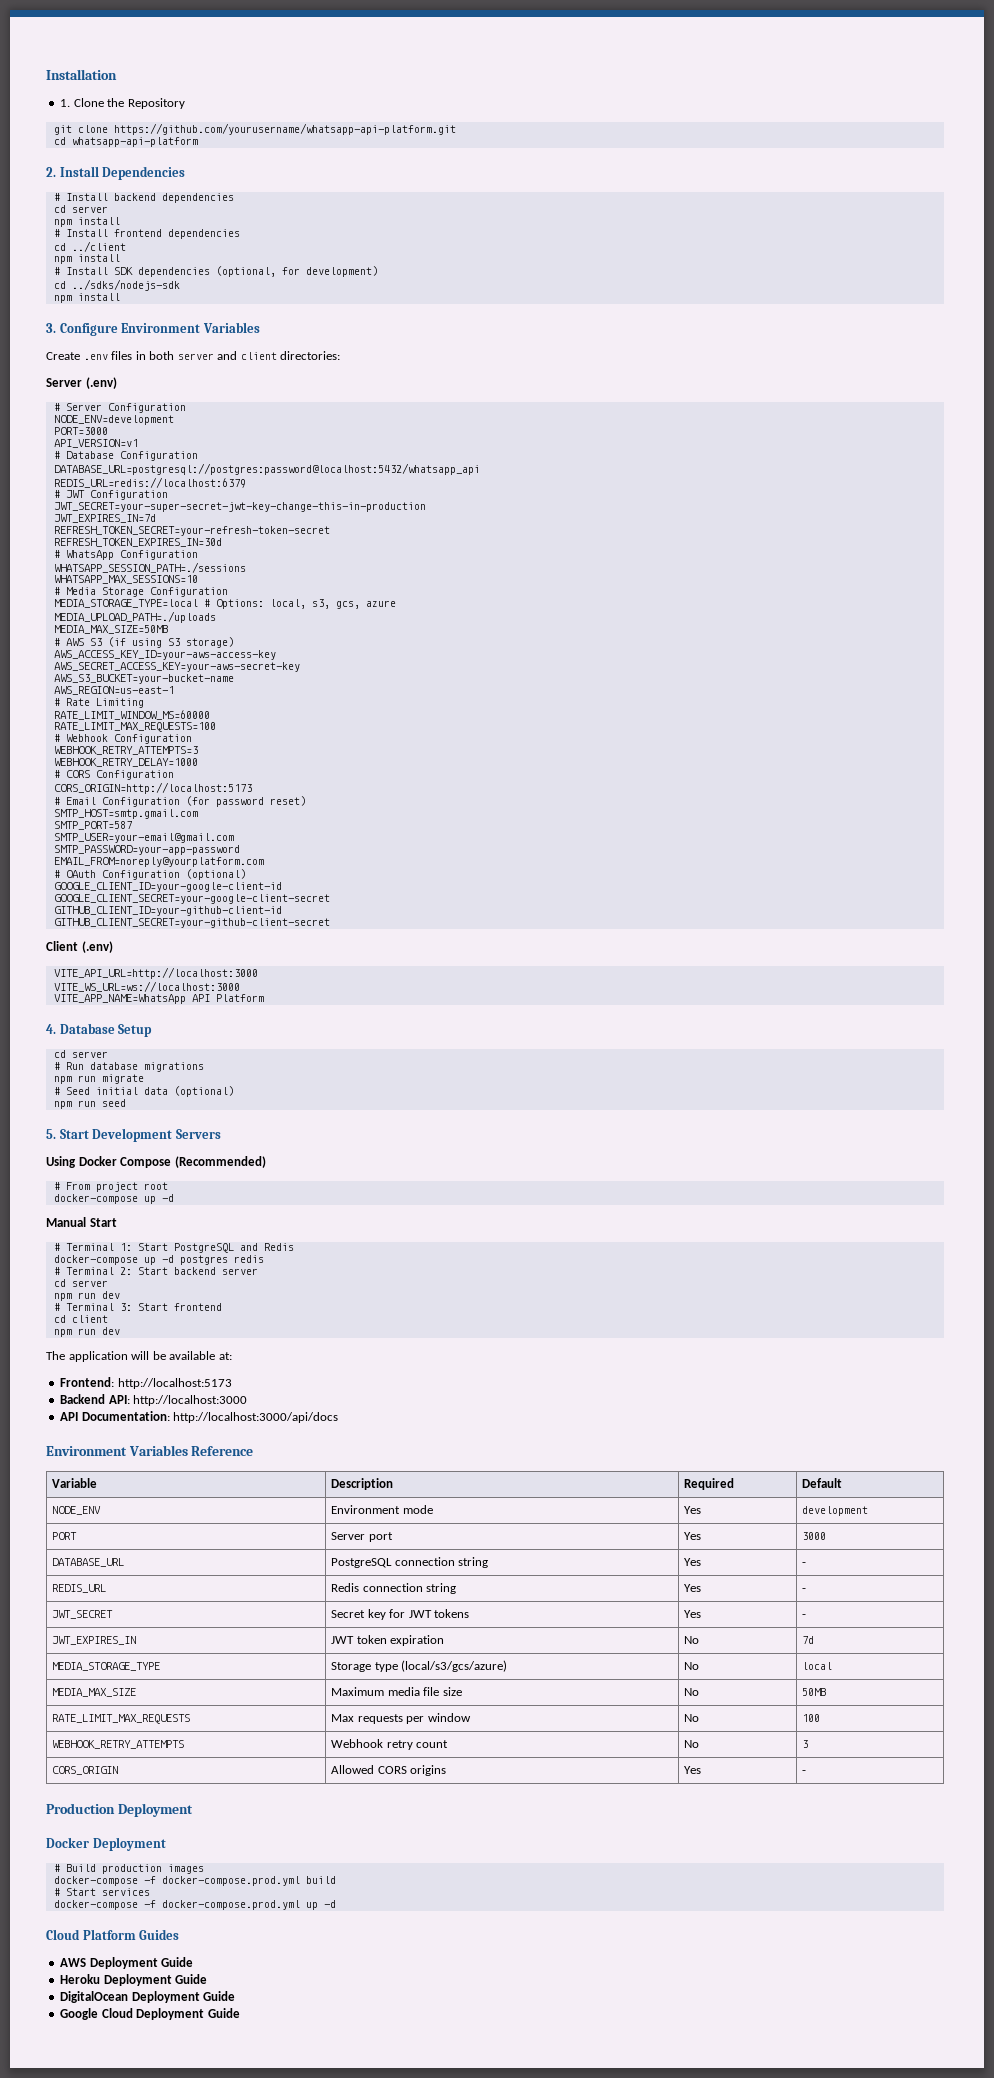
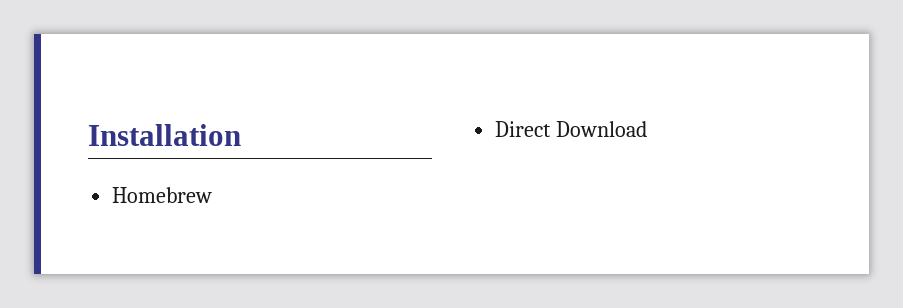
[60,98,185,109] [53,123,456,135] [53,137,198,147] [46,166,186,180] [53,193,234,203] [53,205,108,213] [53,217,120,227] [53,229,240,239] [53,241,126,252] [53,254,120,264] [53,266,378,277] [53,279,180,291] [53,293,120,303] [46,322,260,336] [46,351,341,360] [46,377,117,389] [53,403,186,413] [53,415,174,425] [53,427,108,435] [53,439,138,448] [53,451,198,461] [53,463,480,475] [53,477,246,488] [53,490,168,500] [53,502,426,512] [53,514,156,523] [53,526,330,536] [53,538,222,547] [53,550,198,560] [53,562,246,573] [53,575,198,584] [53,587,228,597] [53,599,396,609] [53,611,216,623] [53,625,168,634] [53,637,234,648] [53,650,276,660] [53,662,300,672] [53,674,234,684] [53,686,174,695] [53,698,144,708] [53,710,210,720] [53,722,216,732] [53,734,192,744] [53,746,198,755] [53,758,198,767] [53,770,174,780] [53,782,252,794] [53,796,306,807] [53,809,198,819] [53,821,132,830] [53,833,234,843] [53,845,240,855] [53,857,264,867] [53,869,246,880] [53,882,282,892] [53,894,330,904] [53,906,282,916] [53,918,330,928] [46,941,113,953] [53,967,258,979] [53,981,240,992] [53,994,264,1004] [46,1023,153,1037] [53,1050,108,1058] [53,1062,204,1072] [53,1074,144,1084] [53,1086,234,1097] [53,1099,126,1109] [46,1128,221,1142] [46,1156,266,1168] [53,1182,168,1192] [53,1194,174,1204] [46,1217,117,1227] [53,1243,294,1253] [53,1255,264,1265] [53,1267,258,1275] [53,1279,108,1287] [53,1291,120,1301] [53,1303,222,1311] [53,1315,108,1323] [53,1327,120,1337] [46,1351,232,1362] [60,1377,232,1389] [60,1394,248,1406] [60,1411,339,1423] [46,1445,254,1456] [52,1478,98,1488] [331,1478,394,1490] [684,1478,735,1490] [802,1478,843,1488] [52,1506,102,1515] [331,1505,433,1514] [684,1506,702,1514] [802,1506,869,1516] [52,1532,78,1540] [331,1532,393,1542] [684,1532,702,1540] [802,1532,827,1540] [52,1558,125,1567] [331,1557,489,1568] [684,1558,702,1566] [802,1562,807,1566] [52,1584,107,1593] [331,1583,457,1594] [684,1584,702,1592] [802,1588,807,1592] [52,1610,114,1619] [331,1609,470,1620] [684,1610,702,1618] [802,1614,807,1618] [52,1636,137,1645] [331,1635,445,1646] [684,1636,700,1644] [802,1636,815,1644] [52,1662,161,1671] [331,1660,508,1672] [684,1662,700,1670] [802,1662,833,1670] [52,1688,137,1697] [331,1687,462,1696] [684,1688,700,1696] [802,1688,827,1696] [52,1714,191,1724] [331,1713,471,1724] [684,1714,700,1722] [802,1714,821,1722] [52,1740,185,1749] [331,1739,449,1750] [684,1740,700,1748] [802,1740,809,1748] [52,1766,119,1775] [331,1765,447,1776] [684,1766,702,1774] [802,1770,807,1774] [46,1803,193,1817] [46,1837,166,1851] [53,1864,204,1874] [53,1876,336,1886] [53,1888,150,1896] [53,1900,336,1910] [46,1929,180,1940] [60,1957,194,1969] [60,1974,208,1986] [60,1991,236,2003] [60,2008,240,2020] 1. Clone the Repository // git clone https://github.com/yourusername/whatsapp-api-platform.git // cd whatsapp-api-platform // 2. Install Dependencies // # Install backend dependencies // cd server // npm install // # Install frontend dependencies // cd ../client // npm install // # Install SDK dependencies (optional, for development) // cd ../sdks/nodejs-sdk // npm install // 3. Configure Environment Variables // Create .env files in both server and client directories: // Server (.env) // # Server Configuration // NODE_ENV=development // PORT=3000 // API_VERSION=v1 // # Database Configuration // DATABASE_URL=postgresql://postgres:password@localhost:5432/whatsapp_api // REDIS_URL=redis://localhost:6379 // # JWT Configuration // JWT_SECRET=your-super-secret-jwt-key-change-this-in-production // JWT_EXPIRES_IN=7d // REFRESH_TOKEN_SECRET=your-refresh-token-secret // REFRESH_TOKEN_EXPIRES_IN=30d // # WhatsApp Configuration // WHATSAPP_SESSION_PATH=./sessions // WHATSAPP_MAX_SESSIONS=10 // # Media Storage Configuration // MEDIA_STORAGE_TYPE=local # Options: local, s3, gcs, azure // MEDIA_UPLOAD_PATH=./uploads // MEDIA_MAX_SIZE=50MB // # AWS S3 (if using S3 storage) // AWS_ACCESS_KEY_ID=your-aws-access-key // AWS_SECRET_ACCESS_KEY=your-aws-secret-key // AWS_S3_BUCKET=your-bucket-name // AWS_REGION=us-east-1 // # Rate Limiting // RATE_LIMIT_WINDOW_MS=60000 // RATE_LIMIT_MAX_REQUESTS=100 // # Webhook Configuration // WEBHOOK_RETRY_ATTEMPTS=3 // WEBHOOK_RETRY_DELAY=1000 // # CORS Configuration // CORS_ORIGIN=http://localhost:5173 // # Email Configuration (for password reset) // SMTP_HOST=smtp.gmail.com // SMTP_PORT=587 // SMTP_USER=your-email@gmail.com // SMTP_PASSWORD=your-app-password // EMAIL_FROM=noreply@yourplatform.com // # OAuth Configuration (optional) // GOOGLE_CLIENT_ID=your-google-client-id // GOOGLE_CLIENT_SECRET=your-google-client-secret // GITHUB_CLIENT_ID=your-github-client-id // GITHUB_CLIENT_SECRET=your-github-client-secret // Client (.env) // VITE_API_URL=http://localhost:3000 // VITE_WS_URL=ws://localhost:3000 // VITE_APP_NAME=WhatsApp API Platform // 4. Database Setup // cd server // # Run database migrations // npm run migrate // # Seed initial data (optional) // npm run seed // 5. Start Development Servers // Using Docker Compose (Recommended) // # From project root // docker-compose up -d // Manual Start // # Terminal 1: Start PostgreSQL and Redis // docker-compose up -d postgres redis // # Terminal 2: Start backend server // cd server // npm run dev // # Terminal 3: Start frontend // cd client // npm run dev // The application will be available at: // Frontend: http://localhost:5173 // Backend API: http://localhost:3000 // API Documentation: http://localhost:3000/api/docs // Environment Variables Reference // Variable | Description | Required | Default // NODE_ENV | Environment mode | Yes | development // PORT | Server port | Yes | 3000 // DATABASE_URL | PostgreSQL connection string | Yes | - // REDIS_URL | Redis connection string | Yes | - // JWT_SECRET | Secret key for JWT tokens | Yes | - // JWT_EXPIRES_IN | JWT token expiration | No | 7d // MEDIA_STORAGE_TYPE | Storage type (local/s3/gcs/azure) | No | local // MEDIA_MAX_SIZE | Maximum media file size | No | 50MB // RATE_LIMIT_MAX_REQUESTS | Max requests per window | No | 100 // WEBHOOK_RETRY_ATTEMPTS | Webhook retry count | No | 3 // CORS_ORIGIN | Allowed CORS origins | Yes | - // Production Deployment // Docker Deployment // # Build production images // docker-compose -f docker-compose.prod.yml build // # Start services // docker-compose -f docker-compose.prod.yml up -d // Cloud Platform Guides // AWS Deployment Guide // Heroku Deployment Guide // DigitalOcean Deployment Guide // Google Cloud Deployment Guide -> [112,187,213,203] [495,121,648,137] Homebrew // Direct Download

